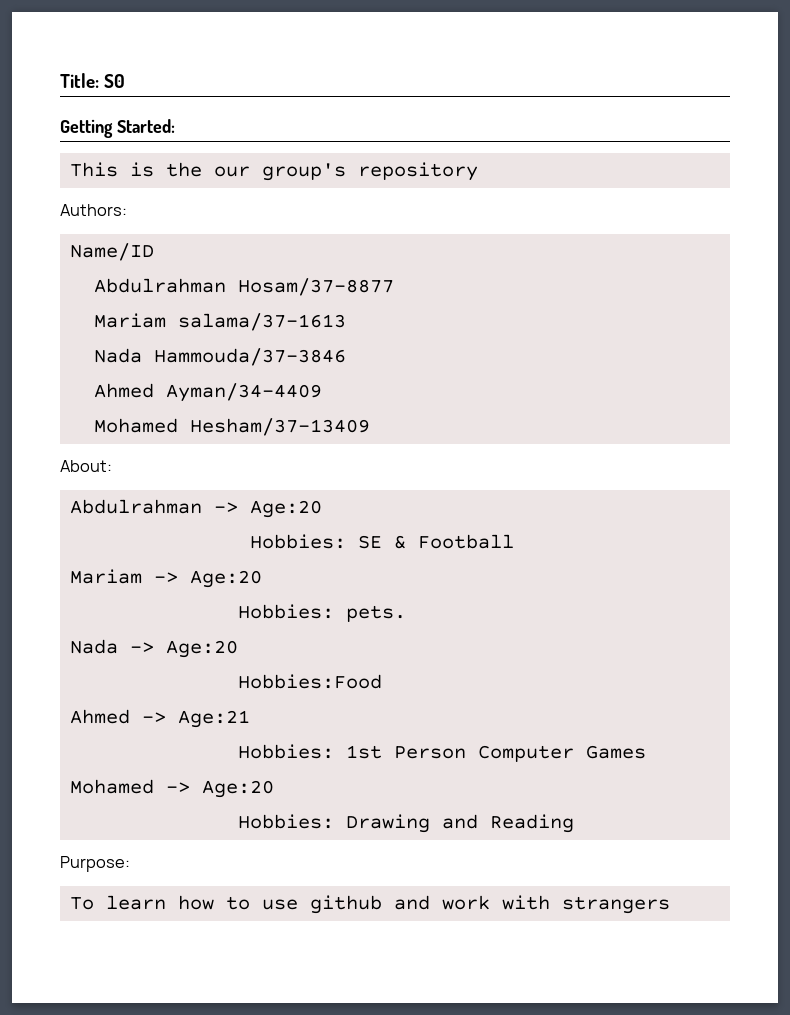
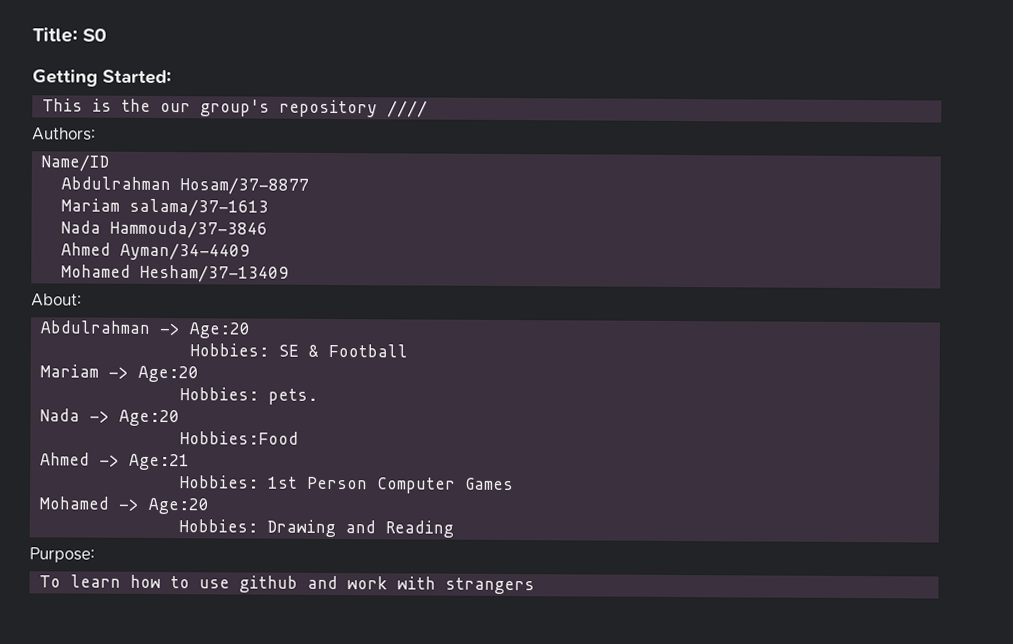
(478, 171) none -> [387,100,429,118] ////

